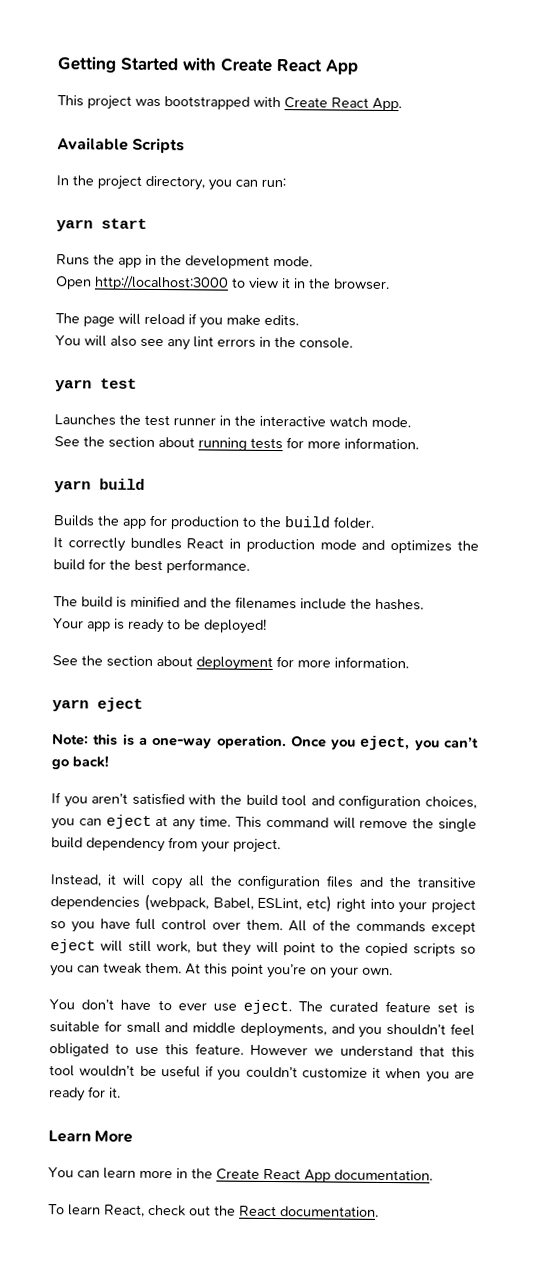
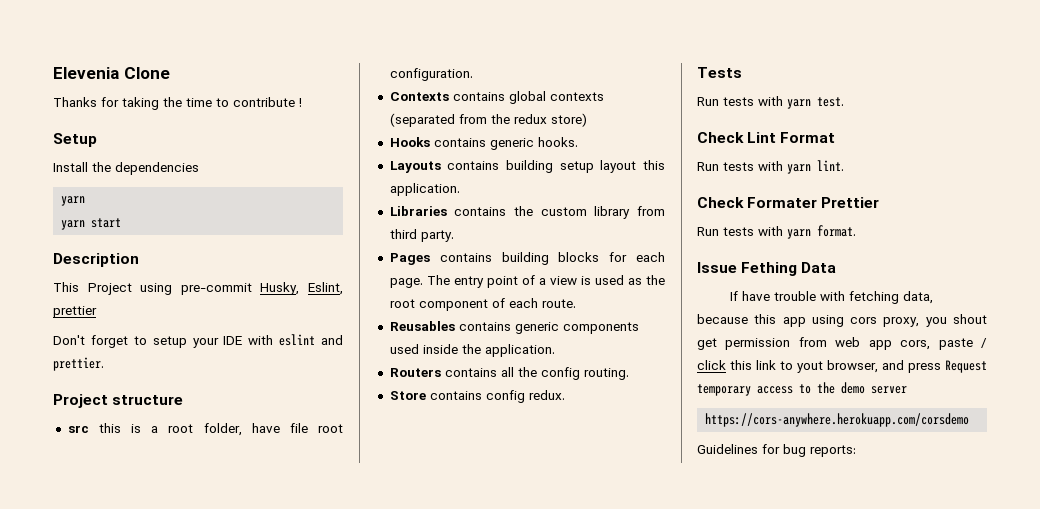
[57,56,358,75] [57,95,402,112] [57,137,186,154] [56,175,286,191] [56,218,147,232] [56,254,313,269] [55,275,390,291] [55,313,299,329] [55,335,353,351] [55,378,137,392] [54,414,411,428] [54,436,419,451] [54,478,145,493] [53,514,375,530] [53,537,479,554] [53,558,250,574] [53,595,424,611] [53,618,267,634] [52,655,409,672] [52,697,143,712] [52,733,480,751] [51,755,109,770] [51,792,478,810] [51,814,477,832] [51,837,281,854] [50,874,476,890] [50,893,476,914] [50,917,476,935] [50,939,477,957] [50,962,393,979] [49,999,476,1015] [49,1020,475,1038] [49,1043,475,1058] [49,1065,475,1083] [49,1086,121,1102] [48,1130,134,1143] [48,1167,433,1183] [48,1204,379,1217] Getting Started with Create React App // This project was bootstrapped with Create React App. // Available Scripts // In the project directory, you can run: // yarn start // Runs the app in the development mode. // Open http://localhost:3000 to view it in the browser. // The page will reload if you make edits. // You will also see any lint errors in the console. // yarn test // Launches the test runner in the interactive watch mode. // See the section about running tests for more information. // yarn build // Builds the app for production to the build folder. // It correctly bundles React in production mode and optimizes the build for the best performance. // The build is minified and the filenames include the hashes. // Your app is ready to be deployed! // See the section about deployment for more information. // yarn eject // Note: this is a one-way operation. Once you eject, you can’t go back! // If you aren’t satisfied with the build tool and configuration choices, you can eject at any time. This command will remove the single build dependency from your project. // Instead, it will copy all the configuration files and the transitive dependencies (webpack, Babel, ESLint, etc) right into your project so you have full control over them. All of the commands except eject will still work, but they will point to the copied scripts so you can tweak them. At this point you’re on your own. // You don’t have to ever use eject. The curated feature set is suitable for small and middle deployments, and you shouldn’t feel obligated to use this feature. However we understand that this tool wouldn’t be useful if you couldn’t customize it when you are ready for it. // Learn More // You can learn more in the Create React App documentation. // To learn React, check out the React documentation. -> [53,67,170,79] [53,97,302,110] [53,133,97,147] [53,162,199,175] [61,196,86,206] [61,218,122,230] [53,253,139,267] [53,282,343,295] [53,306,97,318] [53,334,343,348] [53,357,104,371] [53,394,184,408] [67,423,344,436] [389,68,473,81] [389,91,604,104] [389,113,587,127] [389,137,578,150] [389,160,665,173] [389,183,460,196] [389,206,665,219] [389,229,454,242] [389,252,665,265] [389,275,665,288] [389,298,576,311] [389,321,639,334] [389,344,555,357] [389,367,629,380] [389,390,565,403] [697,67,742,78] [697,96,844,109] [697,132,836,143] [697,160,844,174] [697,197,880,208] [697,225,856,239] [697,262,837,276] [730,291,934,304] [697,314,987,327] [697,337,987,350] [697,360,987,373] [697,382,907,396] [705,413,970,427] [697,444,856,457] Elevenia Clone // Thanks for taking the time to contribute ! // Setup // Install the dependencies // yarn // yarn start // Description // This Project using pre-commit Husky, Eslint, prettier // Don't forget to setup your IDE with eslint and prettier. // Project structure // src this is a root folder, have file root configuration. // Contexts contains global contexts (separated from the redux store) // Hooks contains generic hooks. // Layouts contains building setup layout this application. // Libraries contains the custom library from third party. // Pages contains building blocks for each page. The entry point of a view is used as the root component of each route. // Reusables contains generic components used inside the application. // Routers contains all the config routing. // Store contains config redux. // Tests // Run tests with yarn test. // Check Lint Format // Run tests with yarn lint. // Check Formater Prettier // Run tests with yarn format. // Issue Fething Data // If have trouble with fetching data, because this app using cors proxy, you shout get permission from web app cors, paste / click this link to yout browser, and press Request temporary access to the demo server // https://cors-anywhere.herokuapp.com/corsdemo // Guidelines for bug reports:

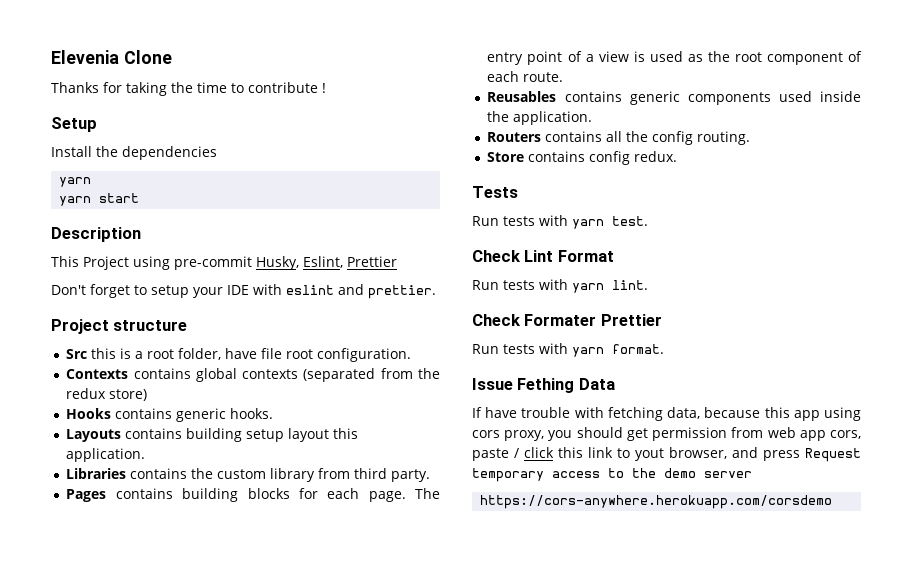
[53,306,97,318] prettier -> [347,256,397,267] Prettier
[67,425,89,433] src -> [66,349,88,359] Src
[953,314,987,324] shout -> [576,427,623,438] should
[697,444,856,457] // Guidelines for bug reports: -> (833, 502) none

